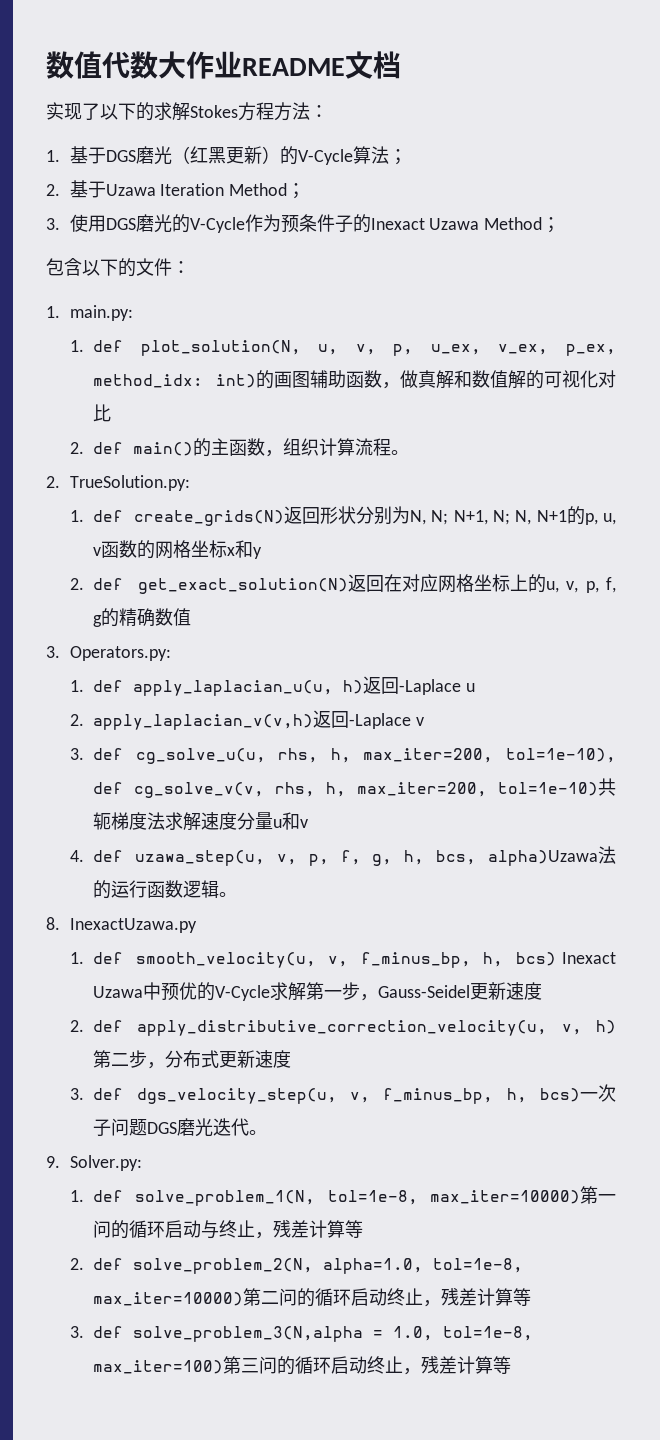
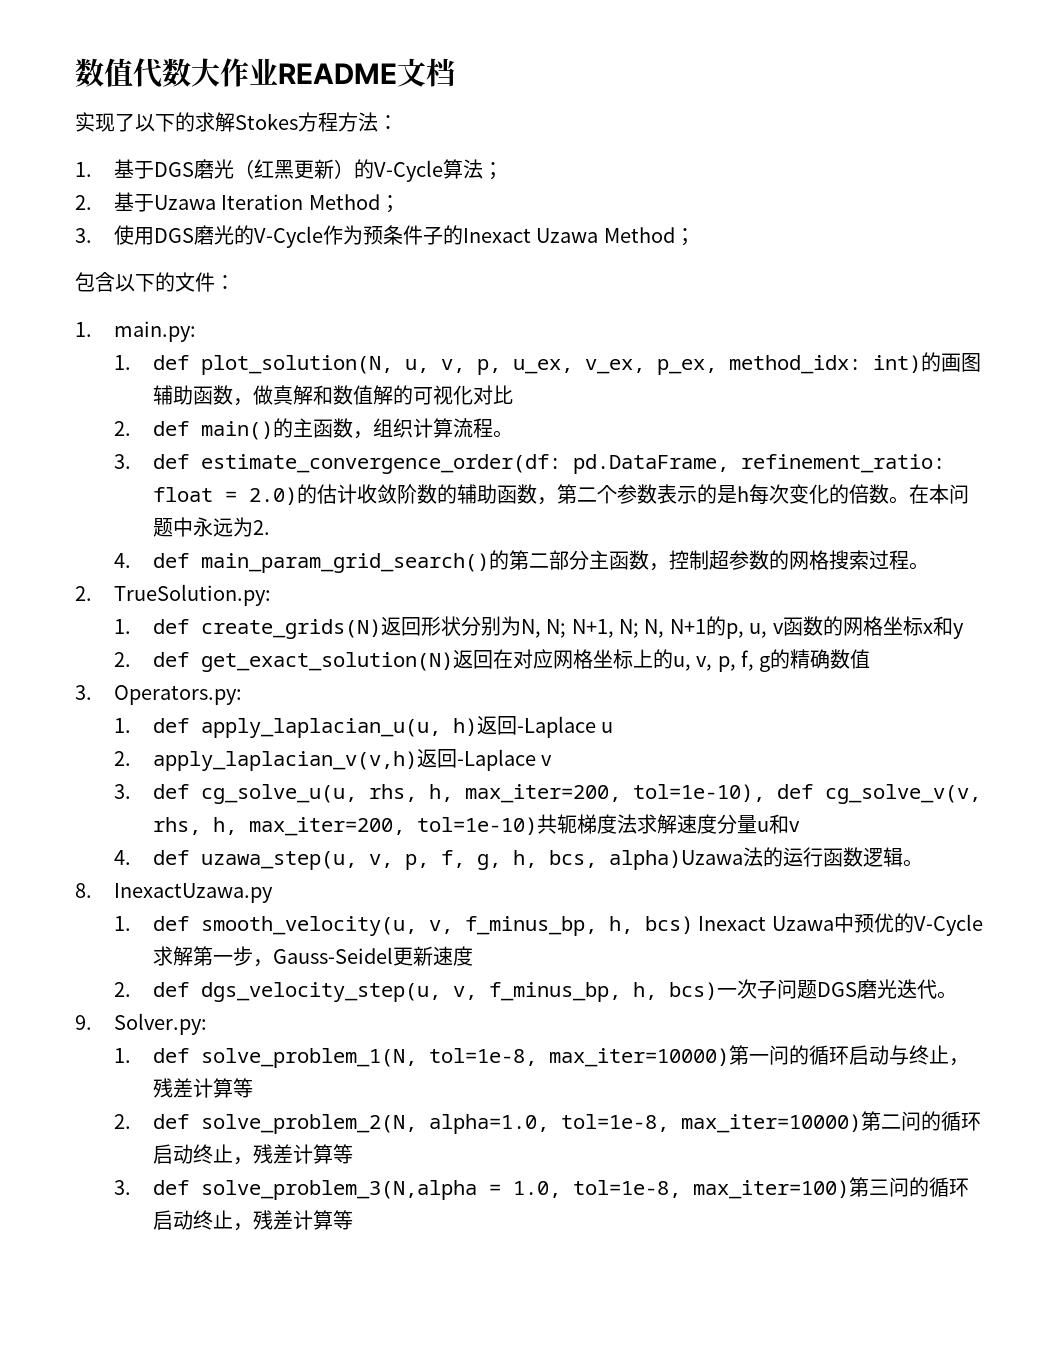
(410, 452) none -> [113,454,945,474] [152,484,969,505] [152,517,270,537] [113,550,929,573] // 3. def estimate_convergence_order(df: pd.DataFrame, refinement_ratio: float = 2.0)的估计收敛阶数的辅助函数，第二个参数表示的是h每次变化的倍数。在本问题中永远为2. // 4. def main_param_grid_search()的第二部分主函数，控制超参数的网格搜索过程。
[137,1020,616,1036] [93,1050,292,1069] [69,1088,124,1100] apply_distributive_correction_velocity(u, v, h)第二步，分布式更新速度 // 3. def -> (189, 989) none

